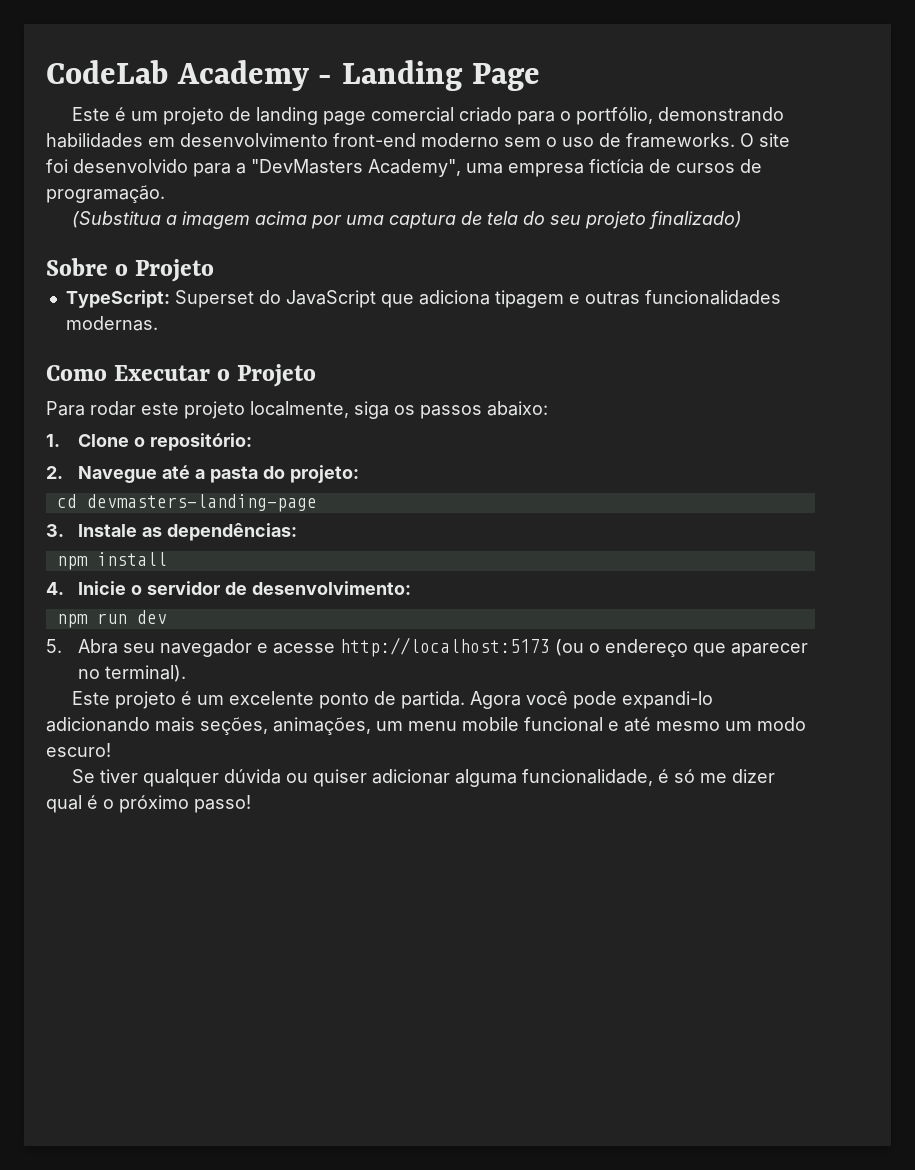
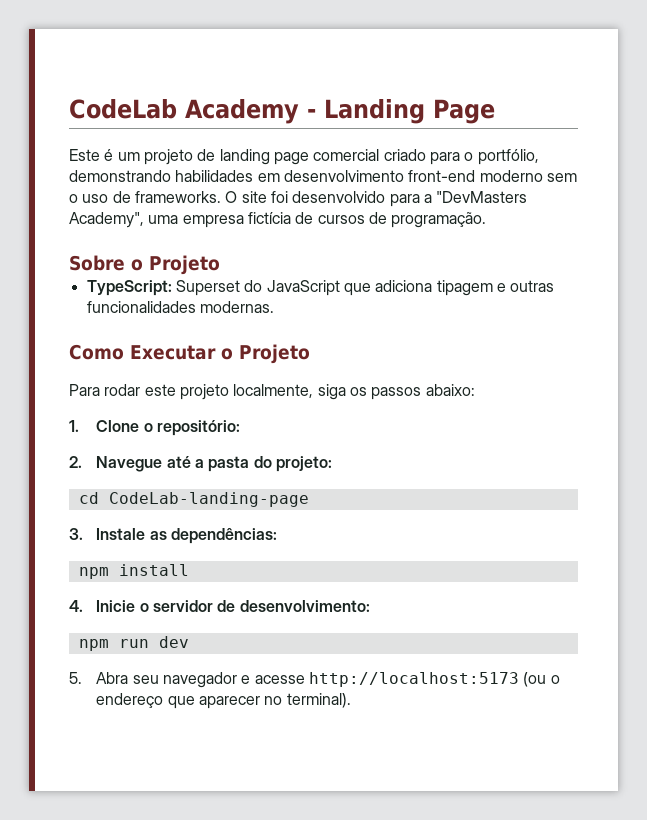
[72,211,743,229] // (Substitua a imagem acima por uma captura de tela do seu projeto finalizado) -> (487, 220) none
[86,494,317,512] devmasters-landing-page -> [108,492,309,507] CodeLab-landing-page
[72,691,714,709] [46,717,806,735] [46,743,111,757] [72,769,776,787] [46,795,251,813] // Este projeto é um excelente ponto de partida. Agora você pode expandi-lo adicionando mais seções, animações, um menu mobile funcional e até mesmo um modo escuro! // Se tiver qualquer dúvida ou quiser adicionar alguma funcionalidade, é só me dizer qual é o próximo passo! -> (351, 700) none

